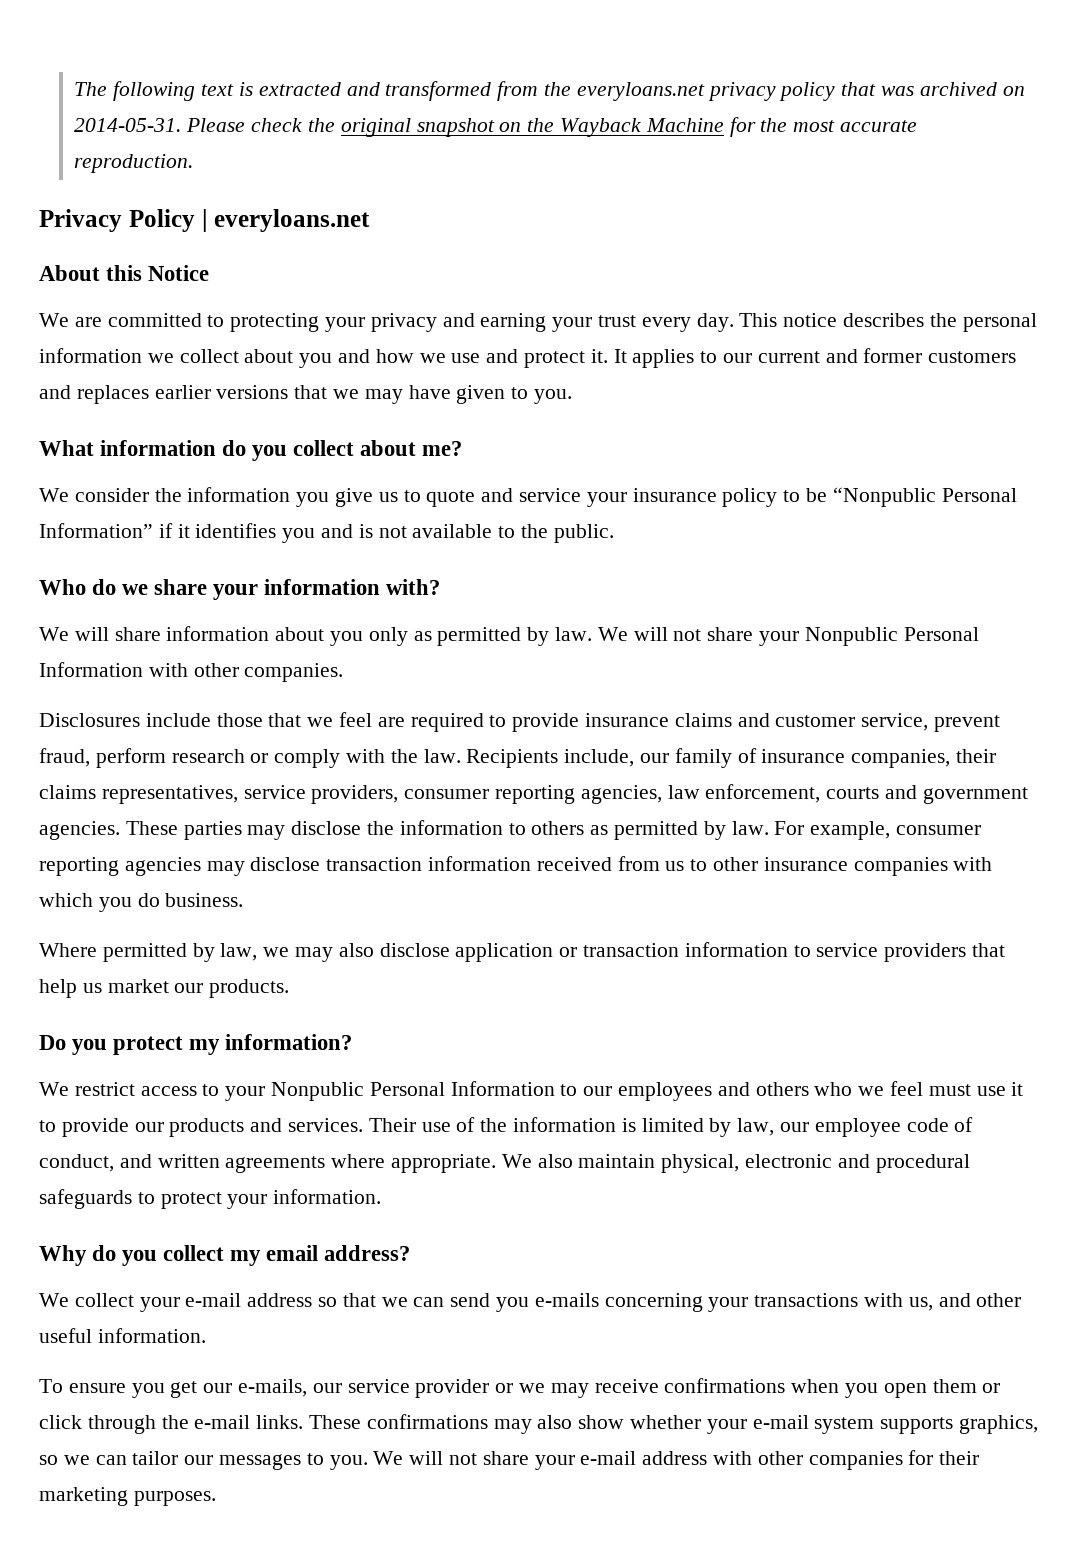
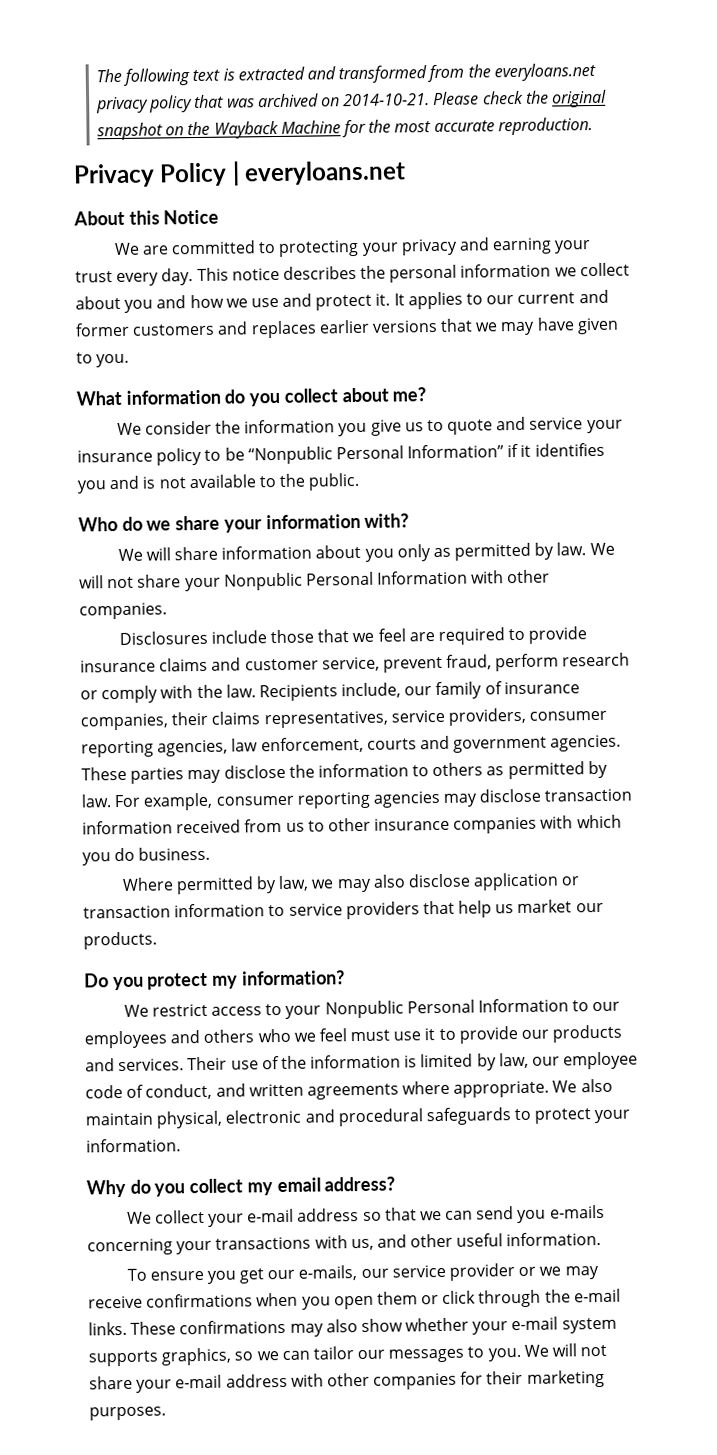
[74,118,182,132] 2014-05-31. -> [343,93,431,107] 2014-10-21.

